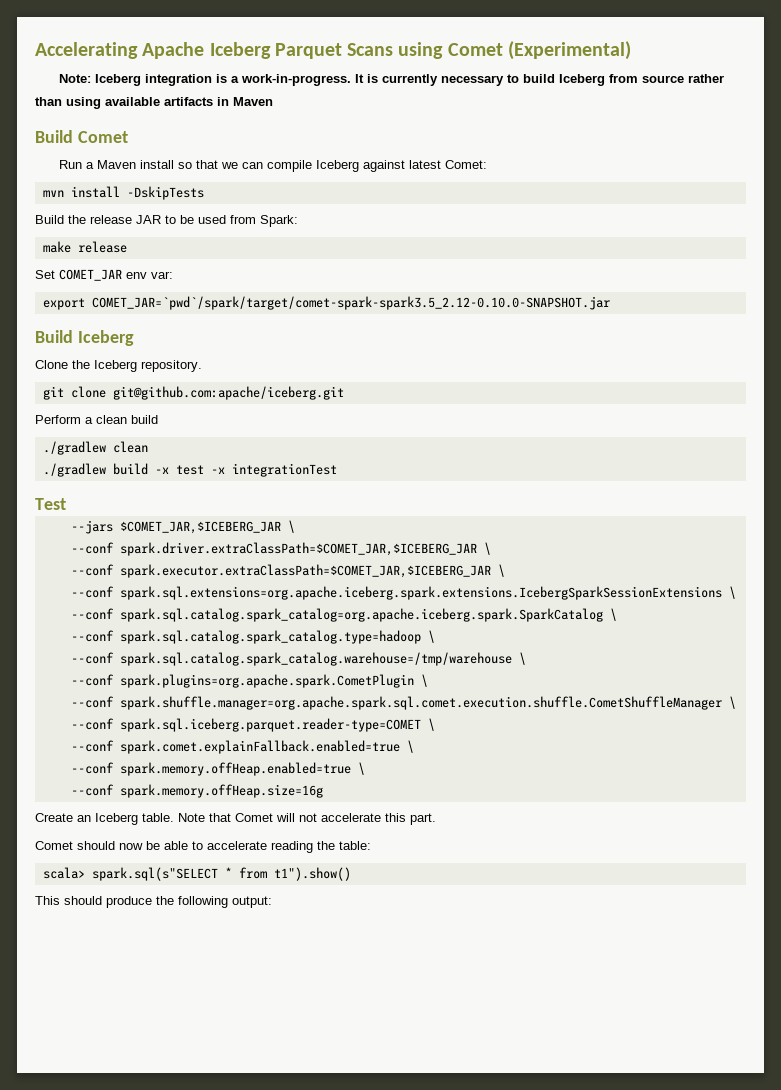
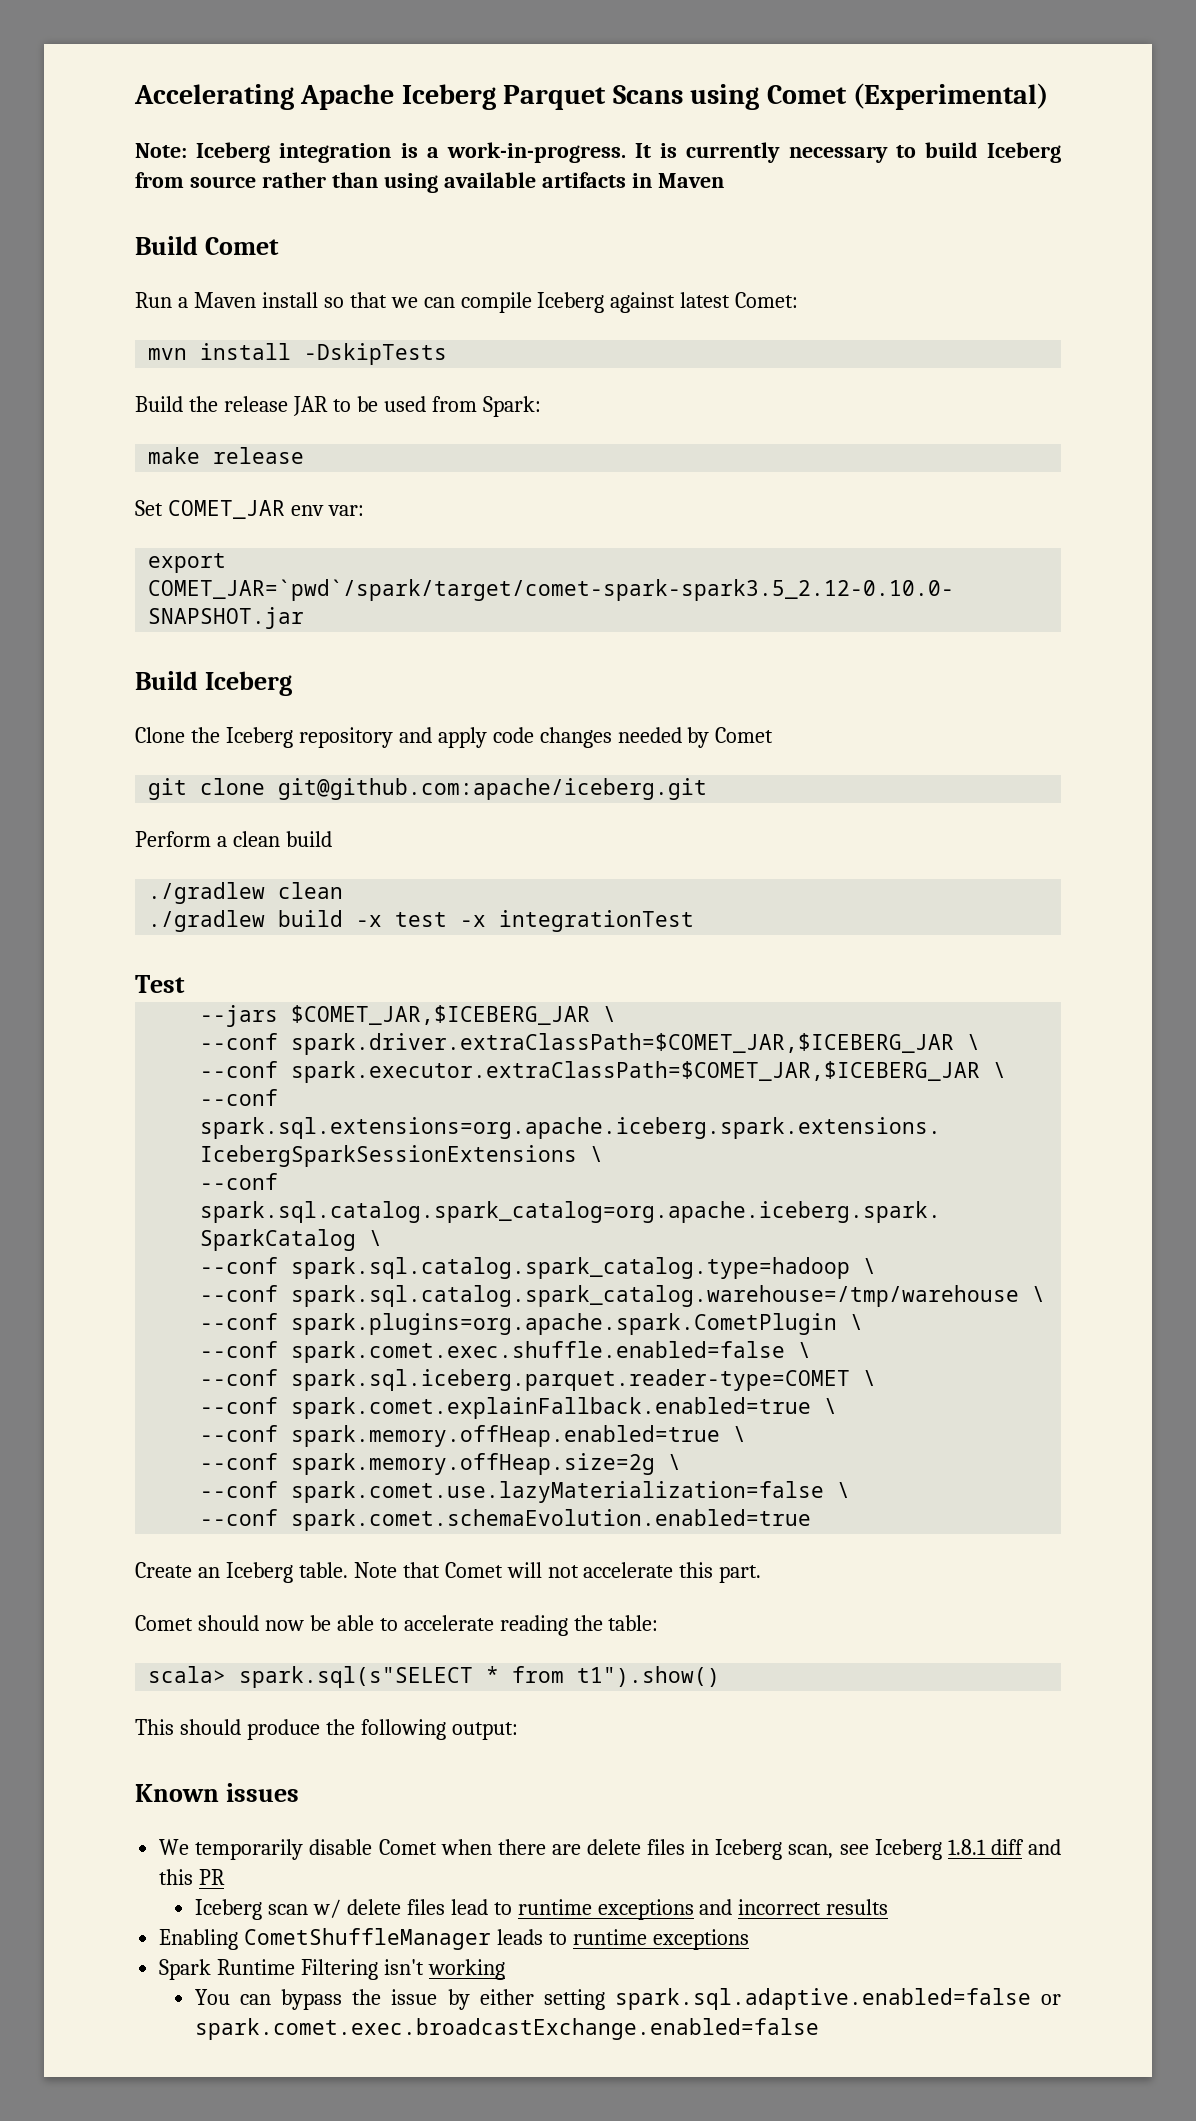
[141,360,202,372] repository. -> [298,727,774,748] repository and apply code changes needed by Comet
[119,696,722,710] spark.shuffle.manager=org.apache.spark.sql.comet.execution.shuffle.CometShuffleManager -> [291,1341,786,1363] spark.comet.exec.shuffle.enabled=false
[119,784,323,798] spark.memory.offHeap.size=16g -> [291,1453,682,1475] [200,1481,851,1503] [200,1509,812,1531] spark.memory.offHeap.size=2g \ // --conf spark.comet.use.lazyMaterialization=false \ // --conf spark.comet.schemaEvolution.enabled=true
(272, 902) none -> [135,1783,299,1802] [159,1839,1061,1860] [159,1869,226,1885] [194,1899,889,1920] [159,1928,749,1950] [159,1959,505,1980] [194,1988,1061,2010] [194,2018,819,2040] // Known issues // We temporarily disable Comet when there are delete files in Iceberg scan, see Iceberg 1.8.1 diff and this PR // Iceberg scan w/ delete files lead to runtime exceptions and incorrect results // Enabling CometShuffleManager leads to runtime exceptions // Spark Runtime Filtering isn't working // You can bypass the issue by either setting spark.sql.adaptive.enabled=false or spark.comet.exec.broadcastExchange.enabled=false

